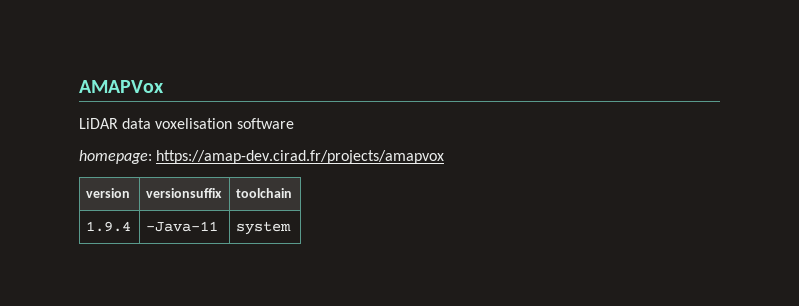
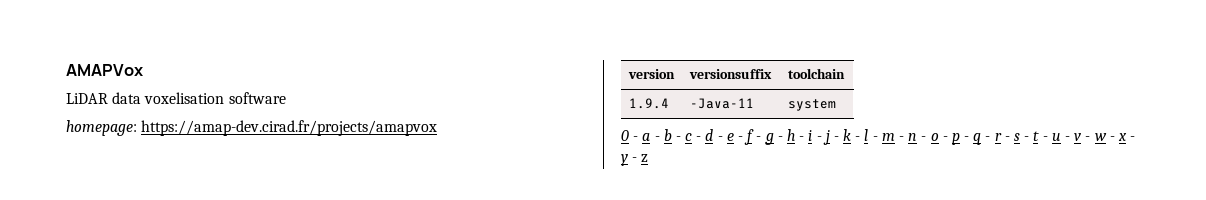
(292, 228) none -> [621,129,1136,145] [621,154,649,166] // 0 - a - b - c - d - e - f - g - h - i - j - k - l - m - n - o - p - q - r - s - t - u - v - w - x - y - z

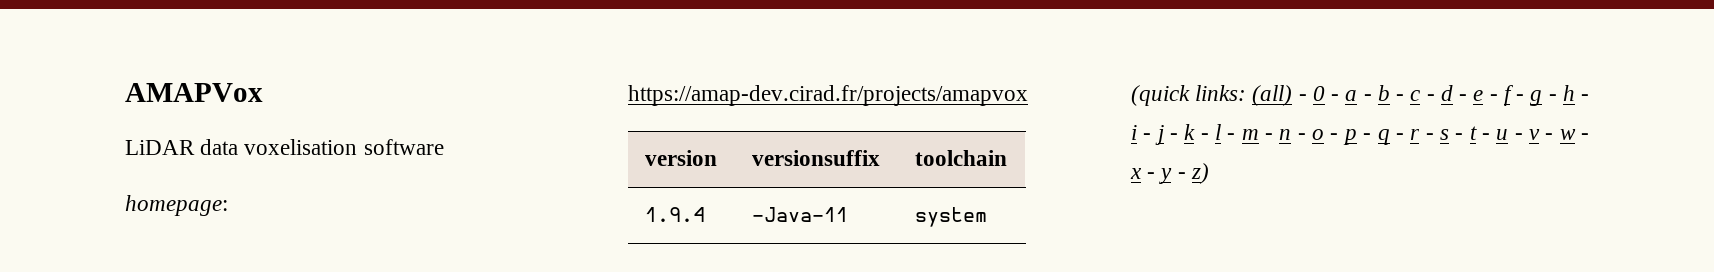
(836, 105) none -> [1131,85,1307,106] (quick links: (all) -
[641,154,649,163] z -> [1190,163,1209,184] z)

